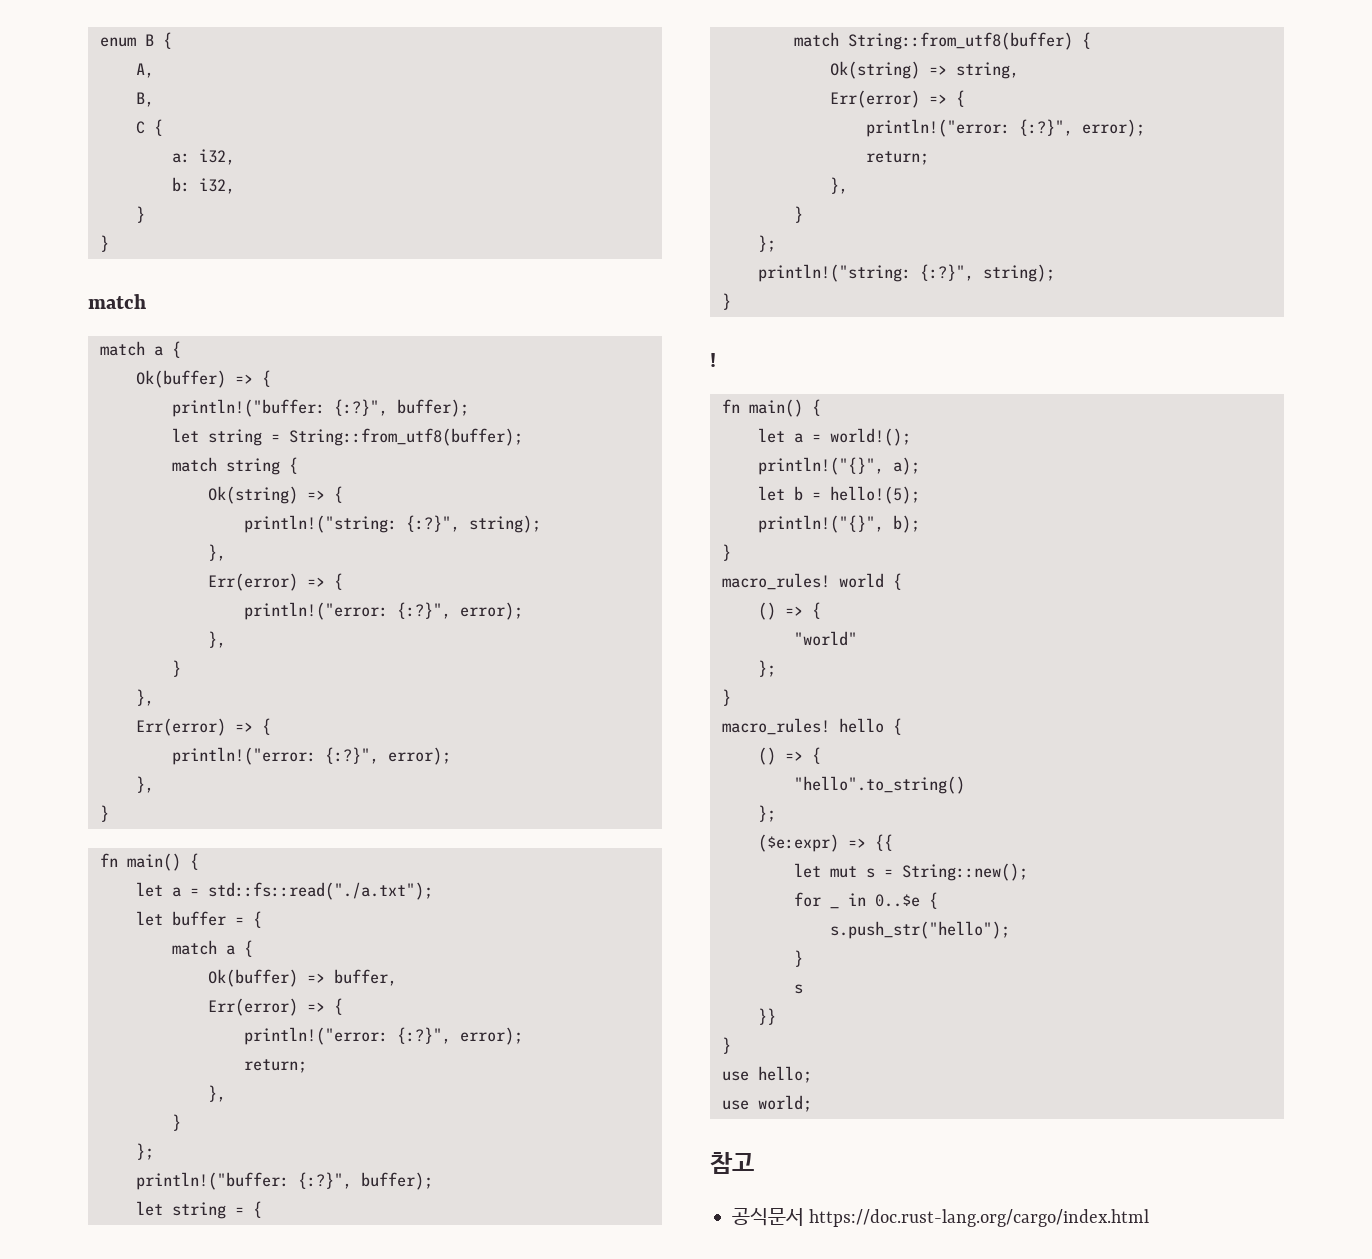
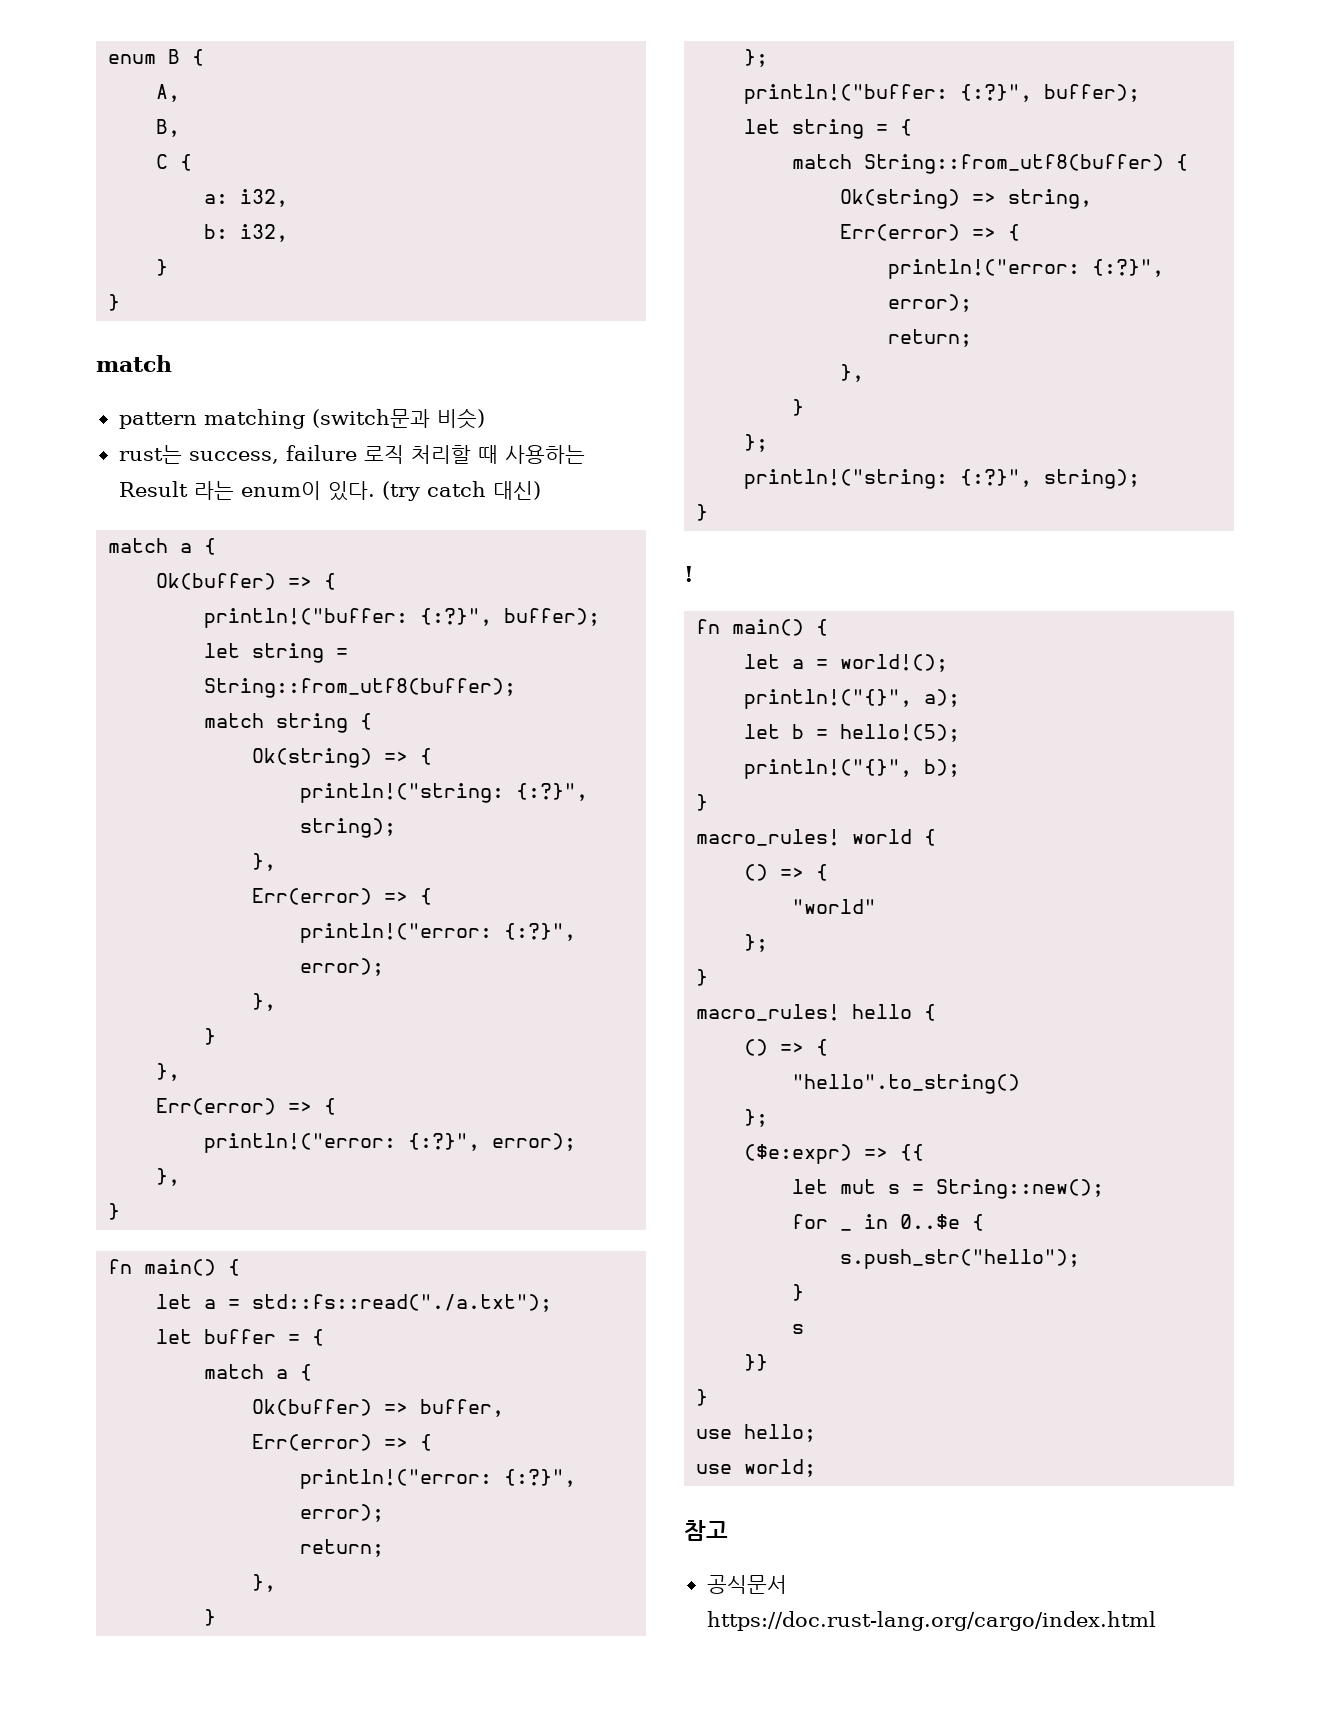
(146, 301) none -> [118,408,485,429] [118,445,585,464] [118,481,541,501] // pattern matching (switch문과 비슷) // rust는 success, failure 로직 처리할 때 사용하는 Result 라는 enum이 있다. (try catch 대신)

